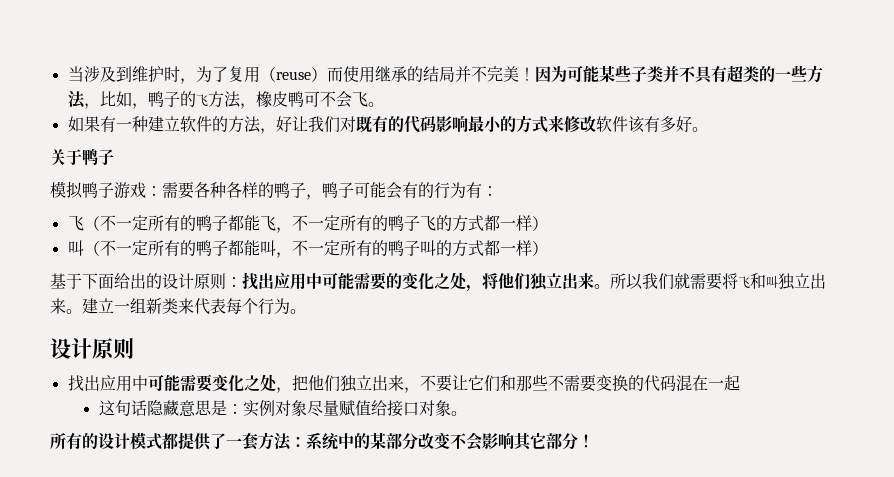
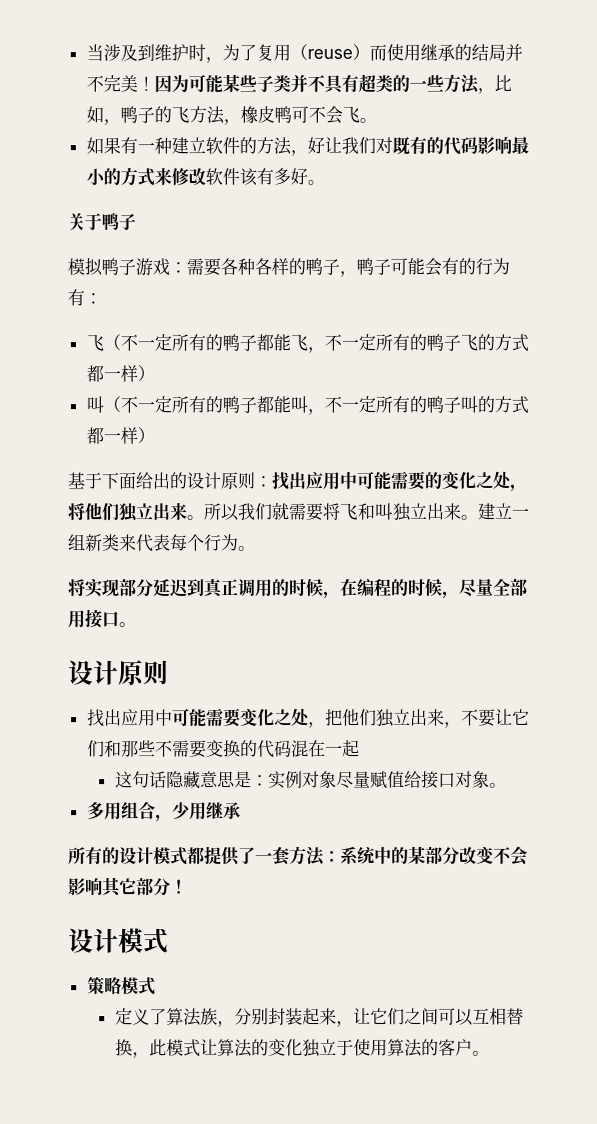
(306, 311) none -> [68,577,528,599] [68,609,137,629] // 将实现部分延迟到真正调用的时候，在编程的时候，尽量全部用接口。
(467, 413) none -> [86,801,241,823] // 多用组合，少用继承
(594, 441) none -> [68,928,169,955] [86,976,156,996] [114,1007,524,1028] [114,1038,490,1059] // 设计模式 // 策略模式 // 定义了算法族，分别封装起来，让它们之间可以互相替换，此模式让算法的变化独立于使用算法的客户。

